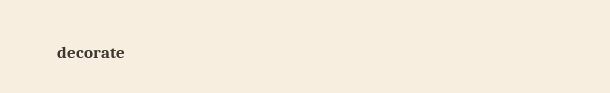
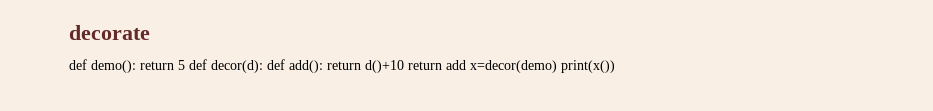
(125, 52) none -> [69,59,615,73] // def demo(): return 5 def decor(d): def add(): return d()+10 return add x=decor(demo) print(x())

